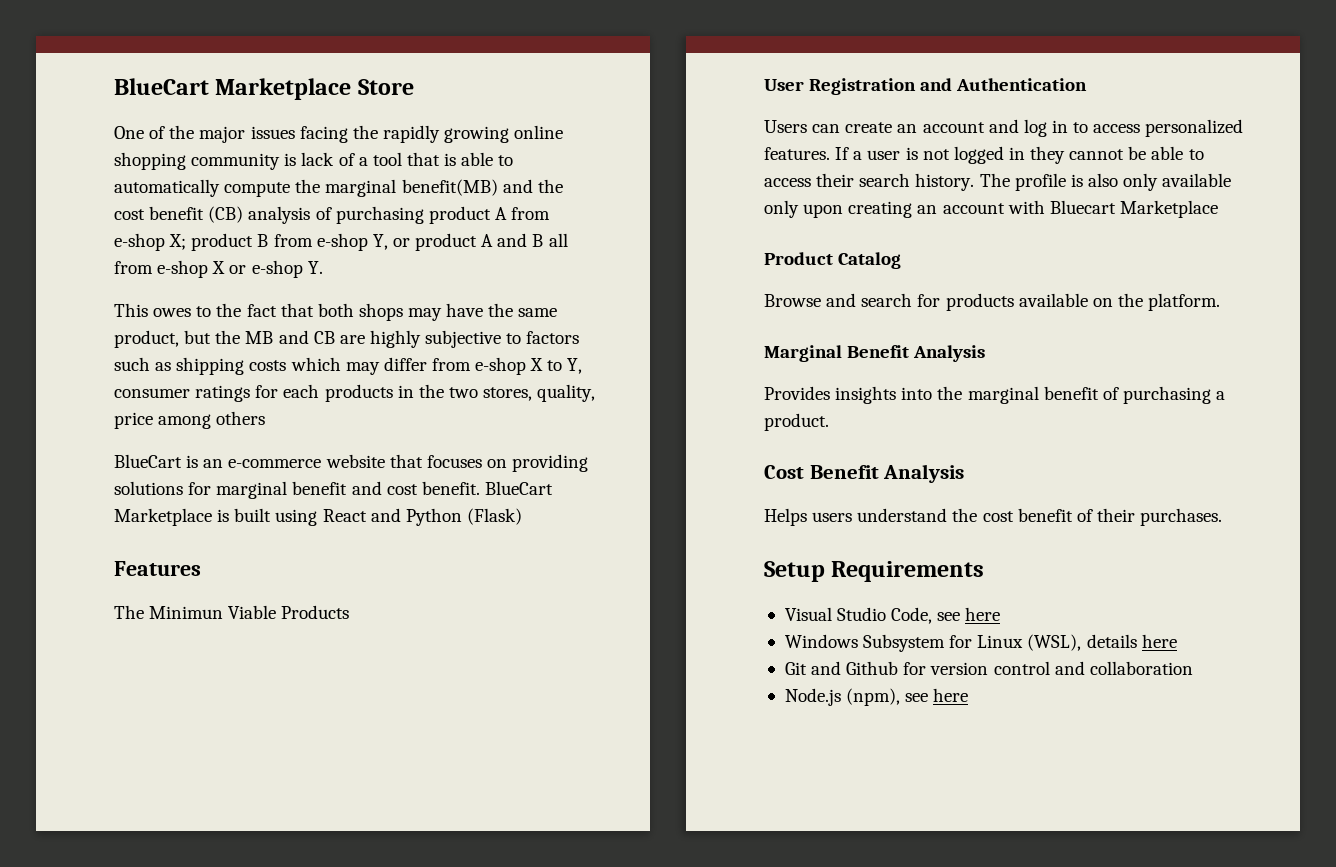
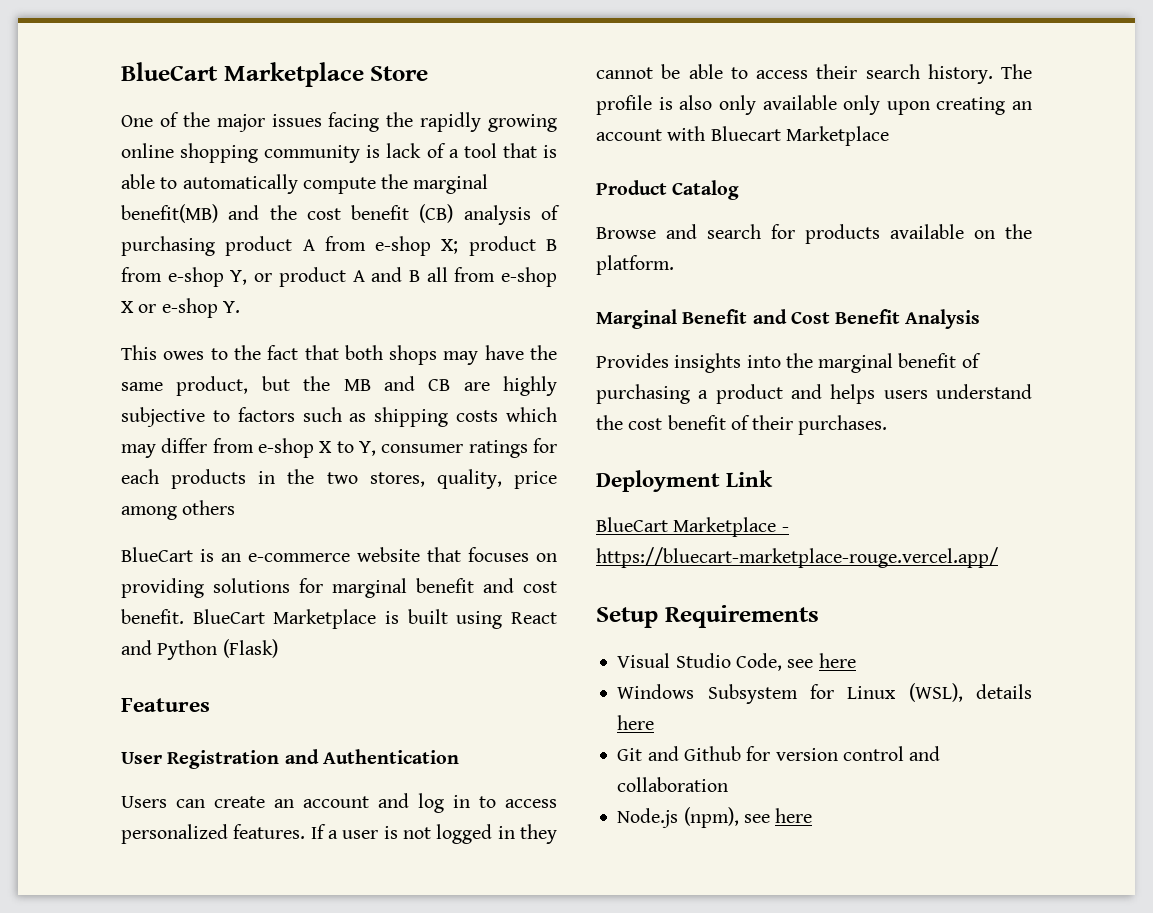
[114,605,350,619] // The Minimun Viable Products -> (210, 705) none
(910, 351) none -> [752,309,901,324] and Cost Benefit
[764,413,829,431] [764,464,965,483] [764,508,807,526] product. // Cost Benefit Analysis // Helps -> [715,384,876,404] product and helps
(1223, 517) none -> [596,470,774,492] [596,517,789,537] [596,547,998,568] // Deployment Link // BlueCart Marketplace - https://bluecart-marketplace-rouge.vercel.app/

